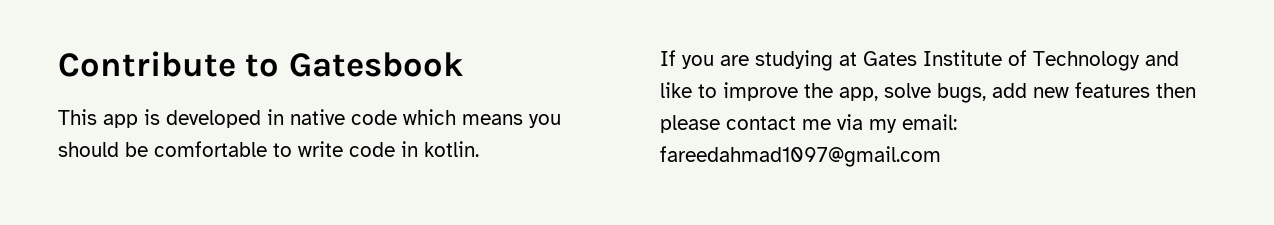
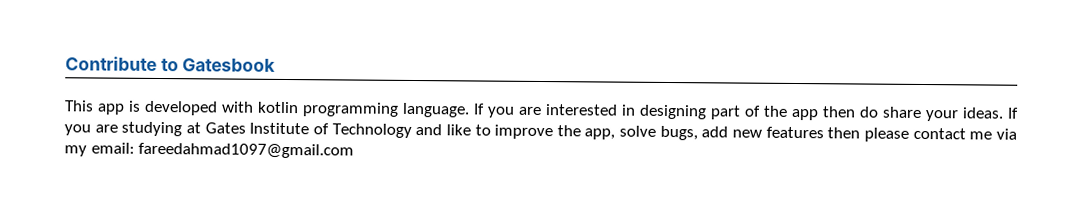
[267,109,561,128] [58,141,479,157] in native code which means you should be comfortable to write code in kotlin. // -> [221,101,1004,122] with kotlin programming language. If you are interested in designing part of the app then do share your ideas.

